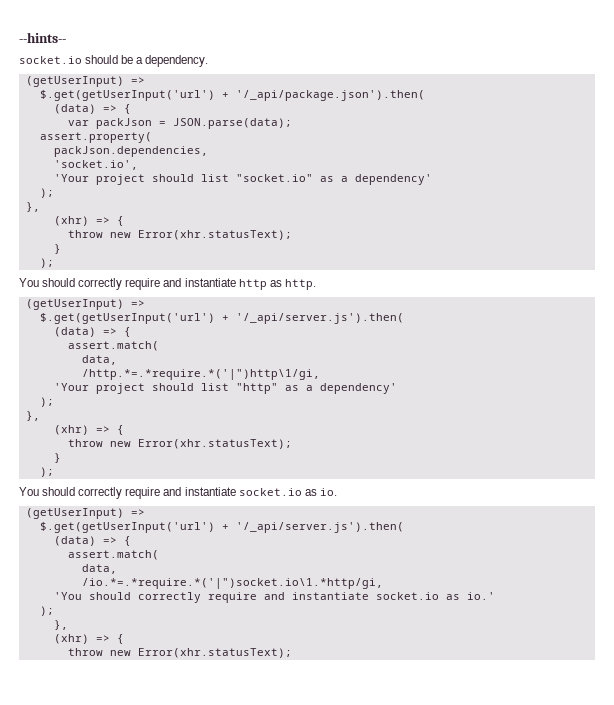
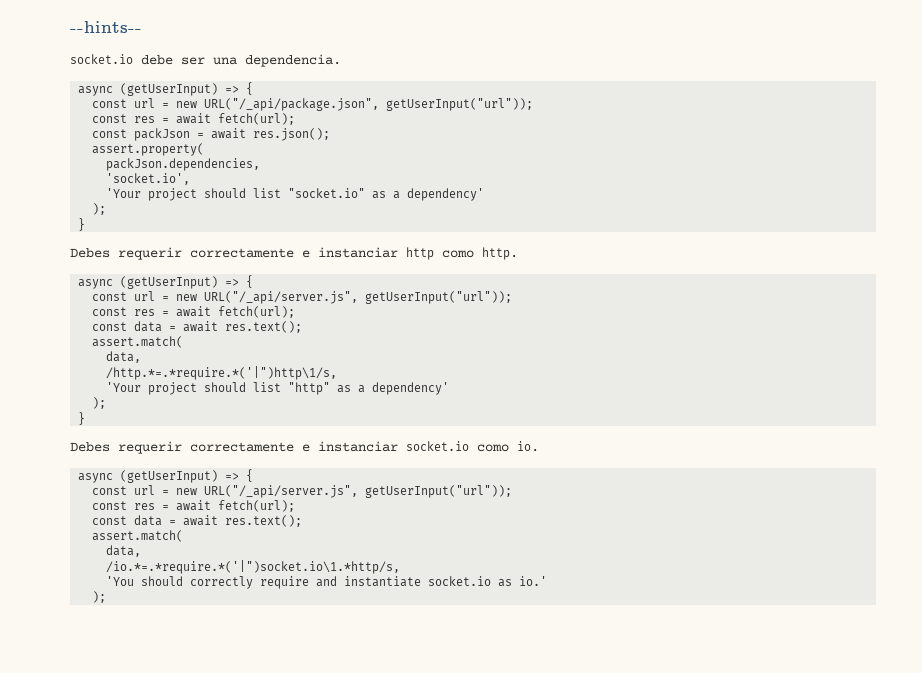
[85,55,209,67] [25,76,145,87] [39,90,425,101] [53,104,131,114] [67,118,292,129] should be a dependency. // (getUserInput) => // $.get(getUserInput('url') + '/_api/package.json').then( // (data) => { // var packJson = JSON.parse(data); -> [141,54,341,67] [78,82,254,96] [92,98,534,111] [92,113,296,125] [92,128,331,141] debe ser una dependencia. // async (getUserInput) => { // const url = new URL("/_api/package.json", getUserInput("url")); // const res = await fetch(url); // const packJson = await res.json();
[25,202,40,212] [53,216,124,226] [67,230,292,240] [53,244,61,254] [39,258,54,268] [19,278,316,290] [25,299,145,310] [39,313,404,324] [53,327,131,337] [67,341,159,351] [81,355,117,365] [81,369,320,380] }, // (xhr) => { // throw new Error(xhr.statusText); // } // ); // You should correctly require and instantiate http as http. // (getUserInput) => // $.get(getUserInput('url') + '/_api/server.js').then( // (data) => { // assert.match( // data, // /http.*=.*require.*('|")http\1/gi, -> [78,218,86,231] [70,247,518,260] [78,275,254,289] [92,291,513,304] [92,306,296,318] [92,321,303,333] [92,336,184,348] [106,351,142,363] [106,366,338,380] } // Debes requerir correctamente e instanciar http como http. // async (getUserInput) => { // const url = new URL("/_api/server.js", getUserInput("url")); // const res = await fetch(url); // const data = await res.text(); // assert.match( // data, // /http.*=.*require.*('|")http\1/s,
[25,411,40,421] [53,425,124,435] [67,439,292,449] [53,453,61,463] [39,467,54,477] [19,487,337,499] [25,508,145,519] [39,522,404,533] [53,536,131,546] [67,550,159,560] [81,564,117,574] [81,578,383,589] }, // (xhr) => { // throw new Error(xhr.statusText); // } // ); // You should correctly require and instantiate socket.io as io. // (getUserInput) => // $.get(getUserInput('url') + '/_api/server.js').then( // (data) => { // assert.match( // data, // /io.*=.*require.*('|")socket.io\1.*http/gi, -> [78,412,86,425] [70,441,539,454] [78,469,254,483] [92,485,513,498] [92,500,296,512] [92,515,303,527] [92,530,184,542] [106,545,142,557] [106,560,401,574] } // Debes requerir correctamente e instanciar socket.io como io. // async (getUserInput) => { // const url = new URL("/_api/server.js", getUserInput("url")); // const res = await fetch(url); // const data = await res.text(); // assert.match( // data, // /io.*=.*require.*('|")socket.io\1.*http/s,
[53,620,68,630] [53,634,124,644] [67,648,292,658] // }, // (xhr) => { // throw new Error(xhr.statusText); -> (107, 597) none

